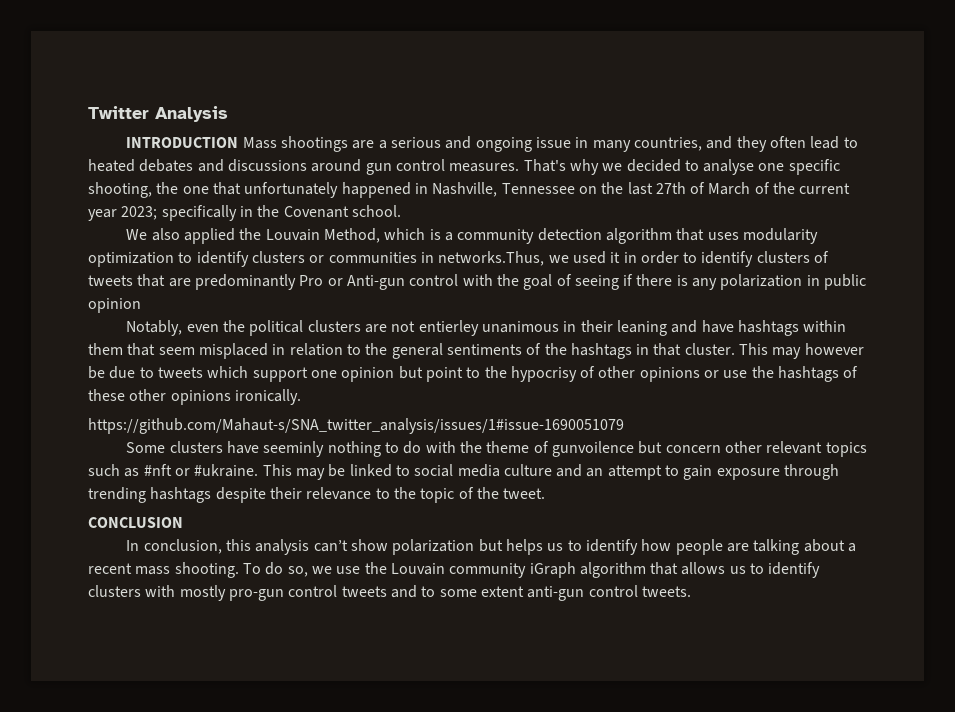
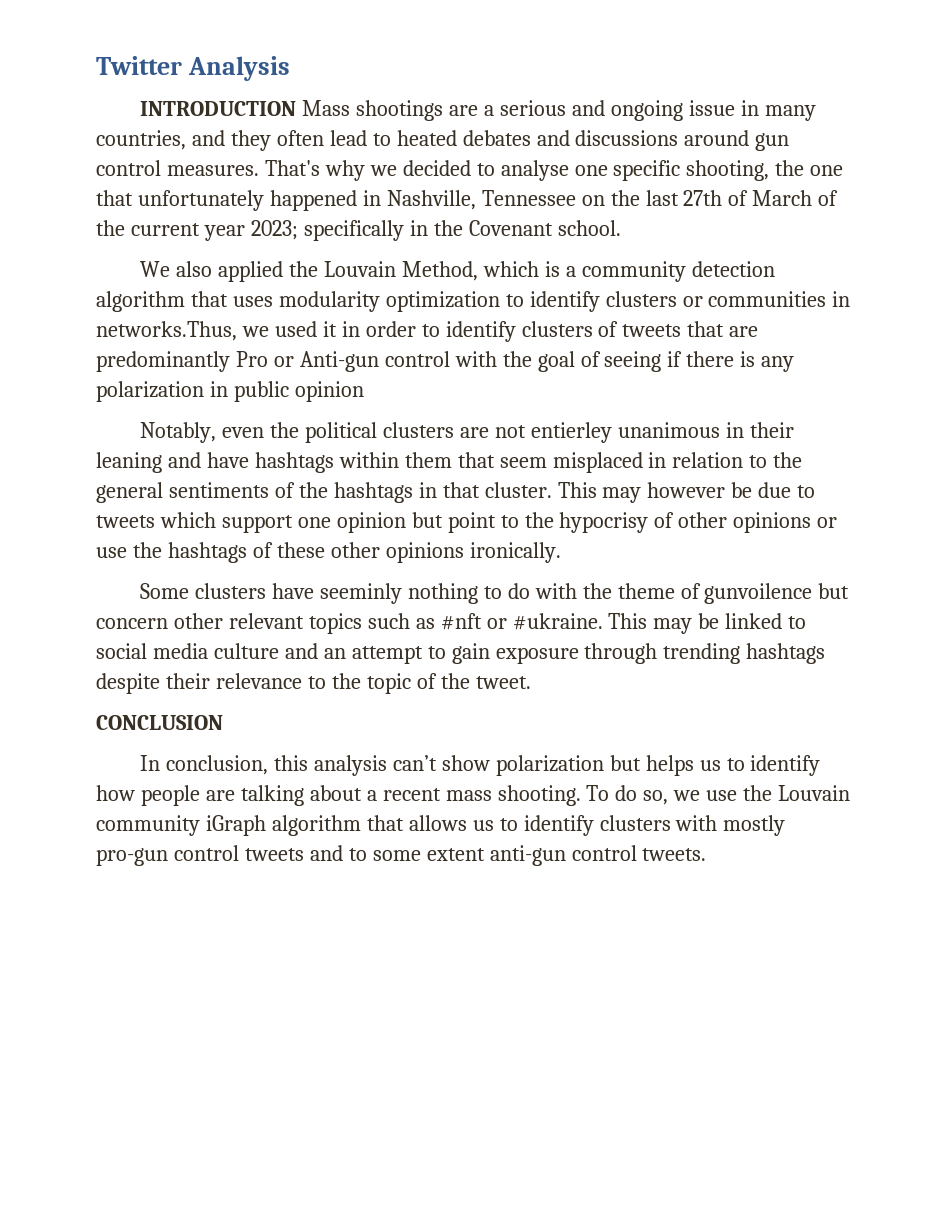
[88,418,624,434] // https://github.com/Mahaut-s/SNA_twitter_analysis/issues/1#issue-1690051079 -> (561, 552) none

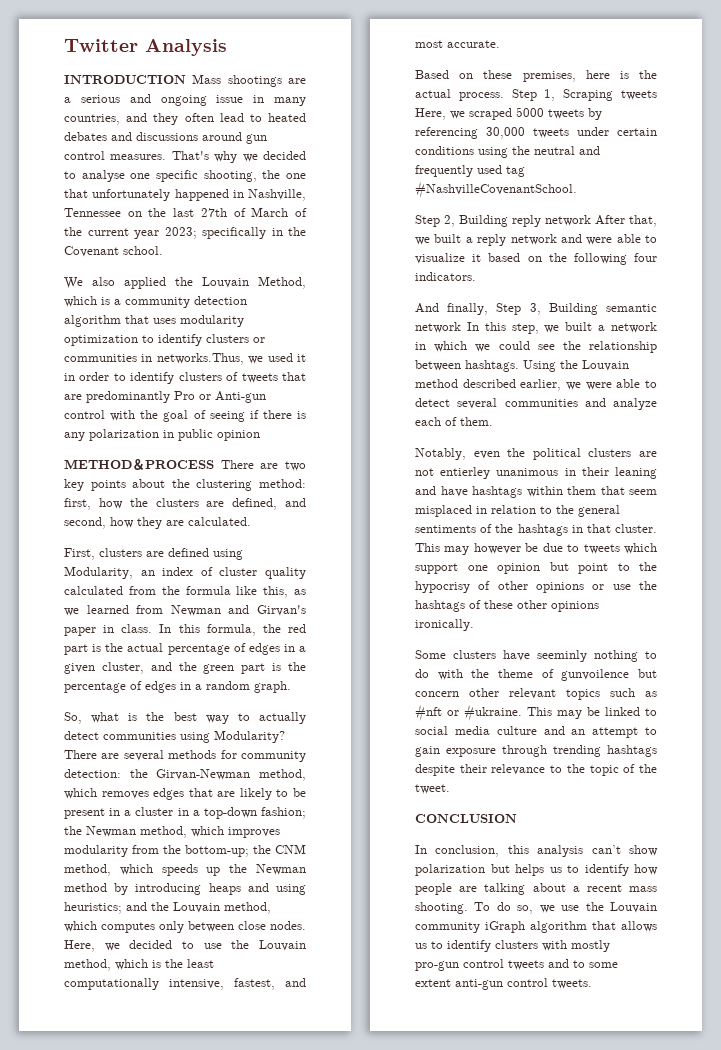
(364, 391) none -> [64,459,306,471] [64,479,306,491] [64,498,306,510] [64,517,251,529] [64,548,243,560] [64,566,306,579] [64,586,306,598] [64,605,306,616] [64,624,306,636] [64,643,306,655] [64,662,306,674] [64,681,291,693] [64,712,306,724] [64,730,285,743] [64,750,306,762] [64,769,306,781] [64,788,307,800] [64,807,306,819] [64,826,280,838] [64,844,306,857] [64,864,306,876] [64,883,306,895] [64,902,271,914] [64,921,306,933] [64,940,306,952] [64,959,214,971] [64,978,306,990] [415,40,500,48] [415,70,657,82] [415,89,657,101] [415,107,602,120] [415,127,657,139] [415,146,600,158] [415,165,525,177] [415,181,577,198] [415,215,657,227] [415,234,657,246] [415,253,657,265] [415,272,476,281] [415,303,657,315] [415,322,657,334] [415,341,657,353] [415,360,629,372] [415,379,657,391] [415,398,657,410] [415,417,493,426] // METHOD＆PROCESS There are two key points about the clustering method: first, how the clusters are defined, and second, how they are calculated. // First, clusters are defined using Modularity, an index of cluster quality calculated from the formula like this, as we learned from Newman and Girvan's paper in class. In this formula, the red part is the actual percentage of edges in a given cluster, and the green part is the percentage of edges in a random graph. // So, what is the best way to actually detect communities using Modularity? There are several methods for community detection: the Girvan-Newman method, which removes edges that are likely to be present in a cluster in a top-down fashion; the Newman method, which improves modularity from the bottom-up; the CNM method, which speeds up the Newman method by introducing heaps and using heuristics; and the Louvain method, which computes only between close nodes. Here, we decided to use the Louvain method, which is the least computationally intensive, fastest, and most accurate. // Based on these premises, here is the actual process. Step 1, Scraping tweets Here, we scraped 5000 tweets by referencing 30,000 tweets under certain conditions using the neutral and frequently used tag #NashvilleCovenantSchool. // Step 2, Building reply network After that, we built a reply network and were able to visualize it based on the following four indicators. // And finally, Step 3, Building semantic network In this step, we built a network in which we could see the relationship between hashtags. Using the Louvain method described earlier, we were able to detect several communities and analyze each of them.

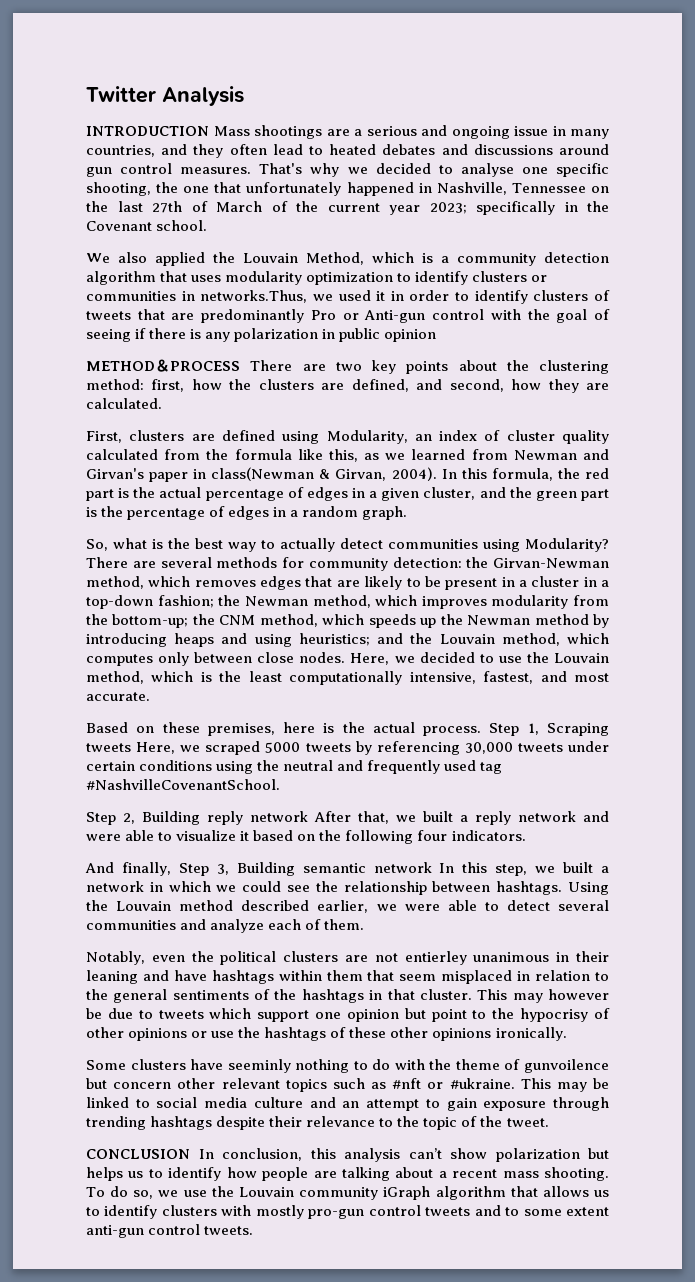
[121,624,153,633] class. -> [211,467,437,481] class(Newman & Girvan, 2004).
(517, 818) // -> (190, 1154) none

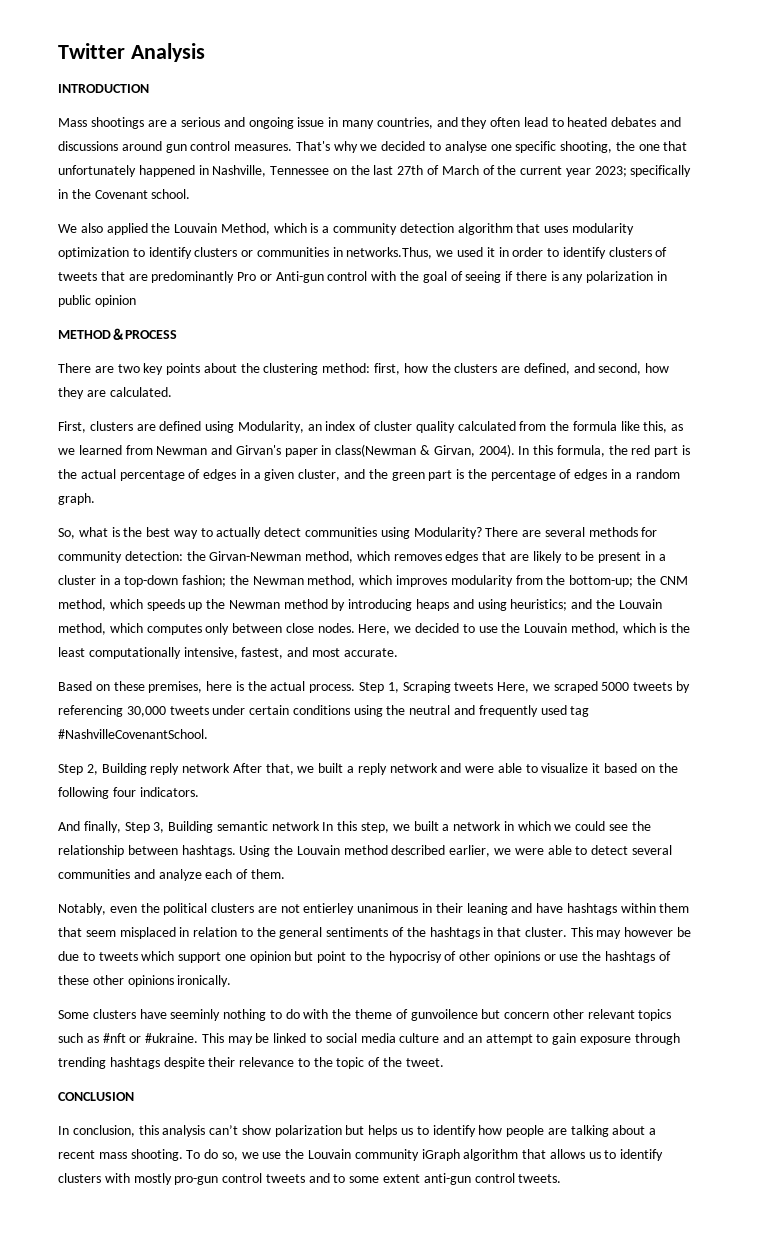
(209, 131) none -> (149, 88) //
(240, 366) none -> (177, 334) //
(190, 1154) none -> (134, 1096) //

